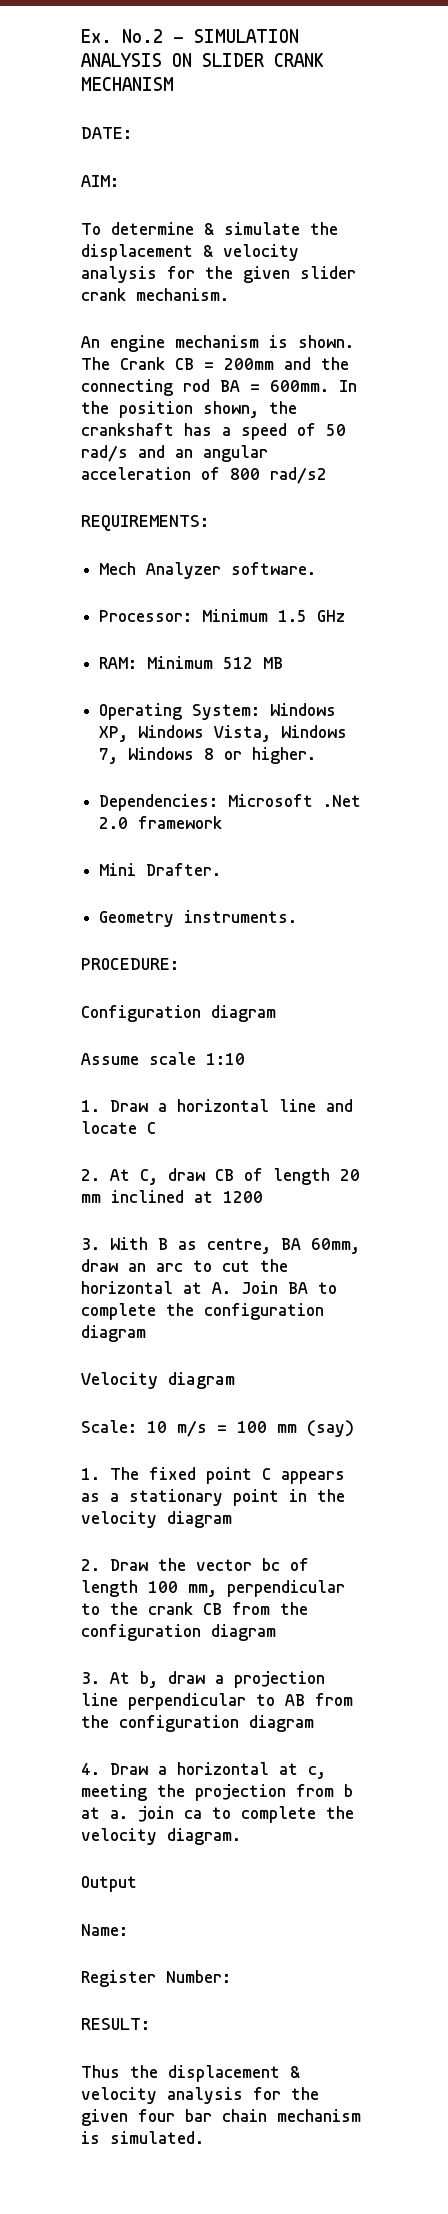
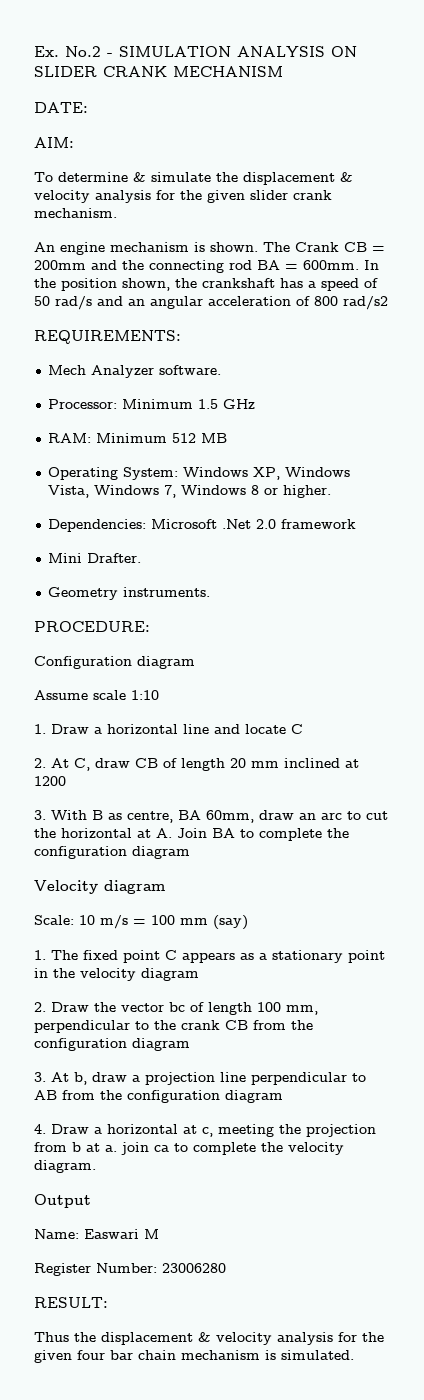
(128, 1930) none -> [84,1229,159,1239] Easwari M
(231, 1976) none -> [162,1263,226,1273] 23006280

